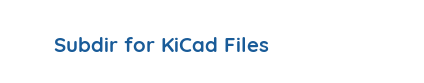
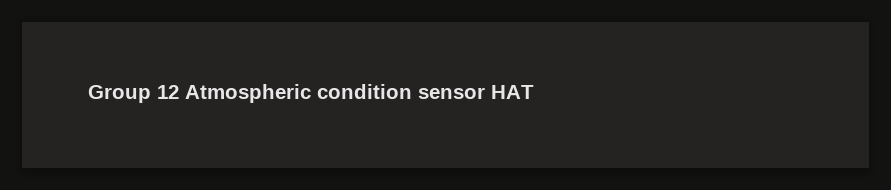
[54,37,269,52] Subdir for KiCad Files -> [88,84,534,103] Group 12 Atmospheric condition sensor HAT

